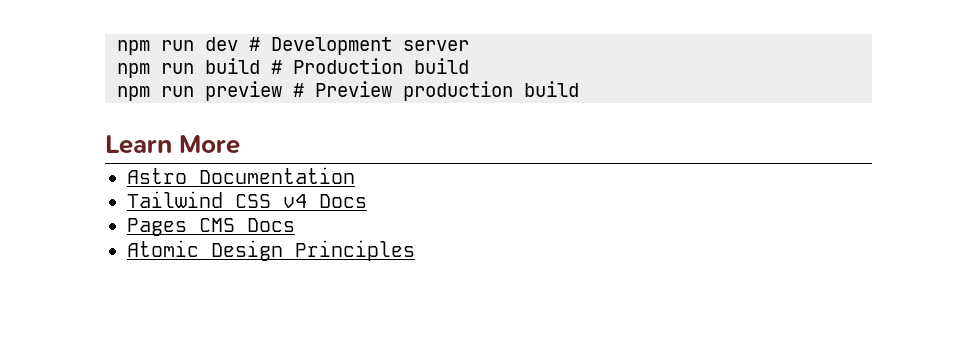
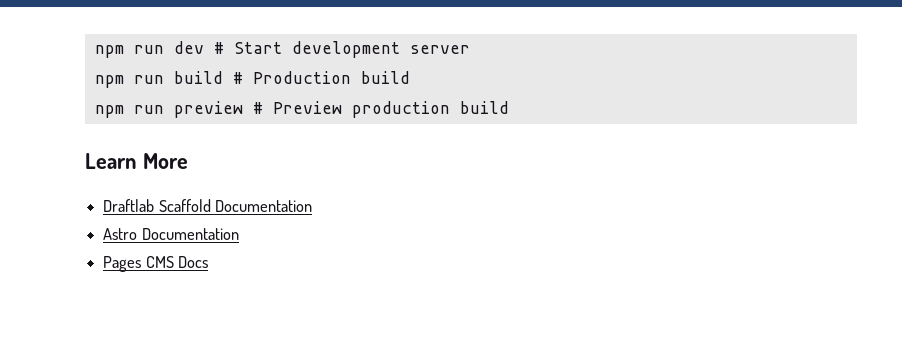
[271,37,392,55] Development -> [233,41,400,58] Start development
(241, 144) none -> [103,199,313,212] // Draftlab Scaffold Documentation
[127,191,367,208] // Tailwind CSS v4 Docs -> (239, 234) none
[127,240,415,261] // Atomic Design Principles -> (209, 262) none

